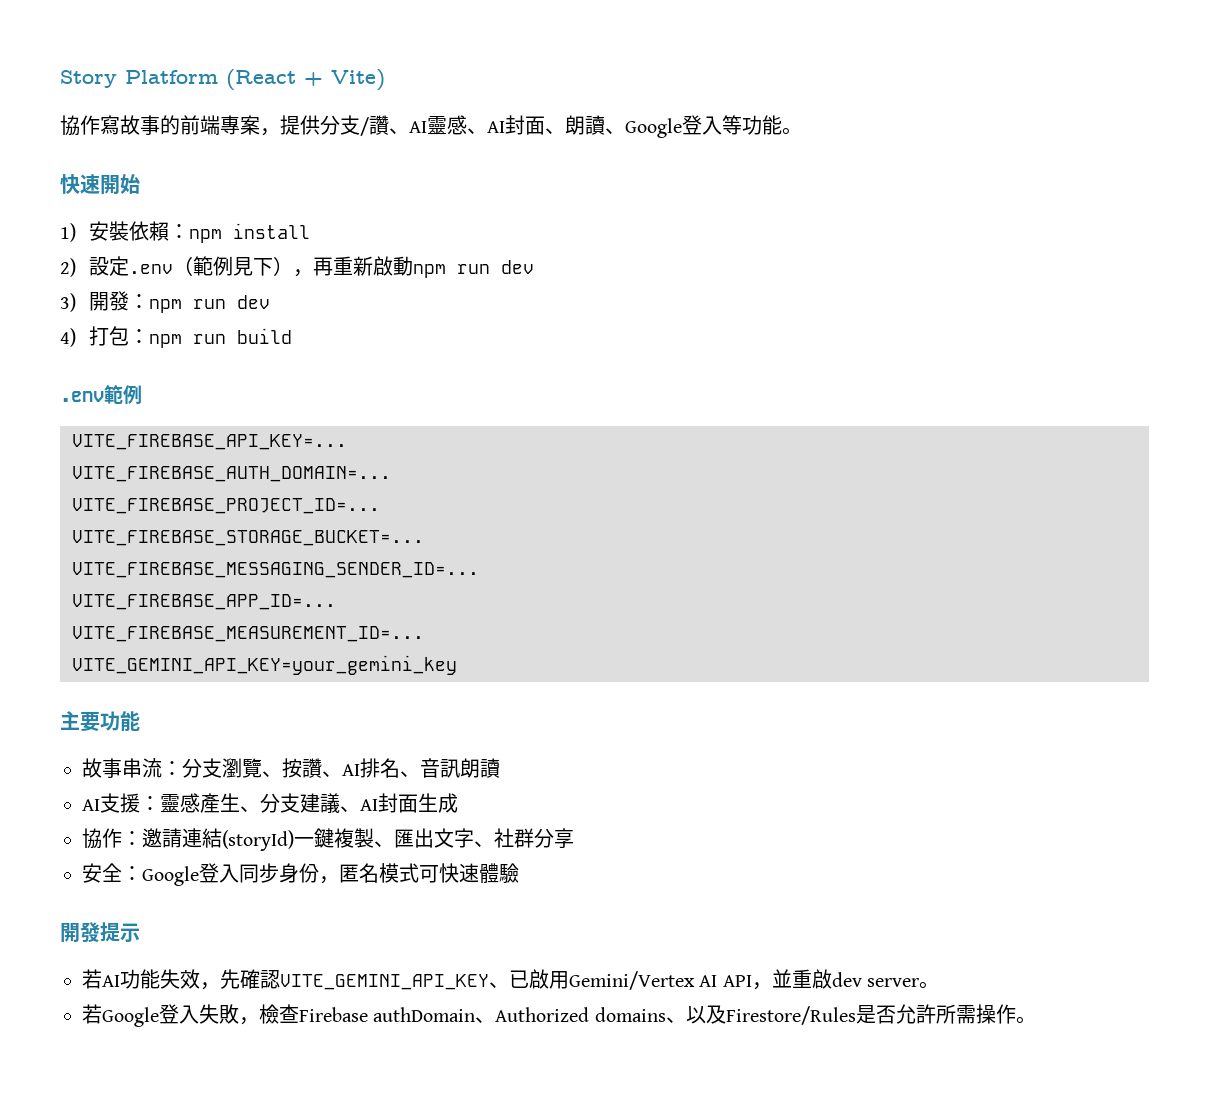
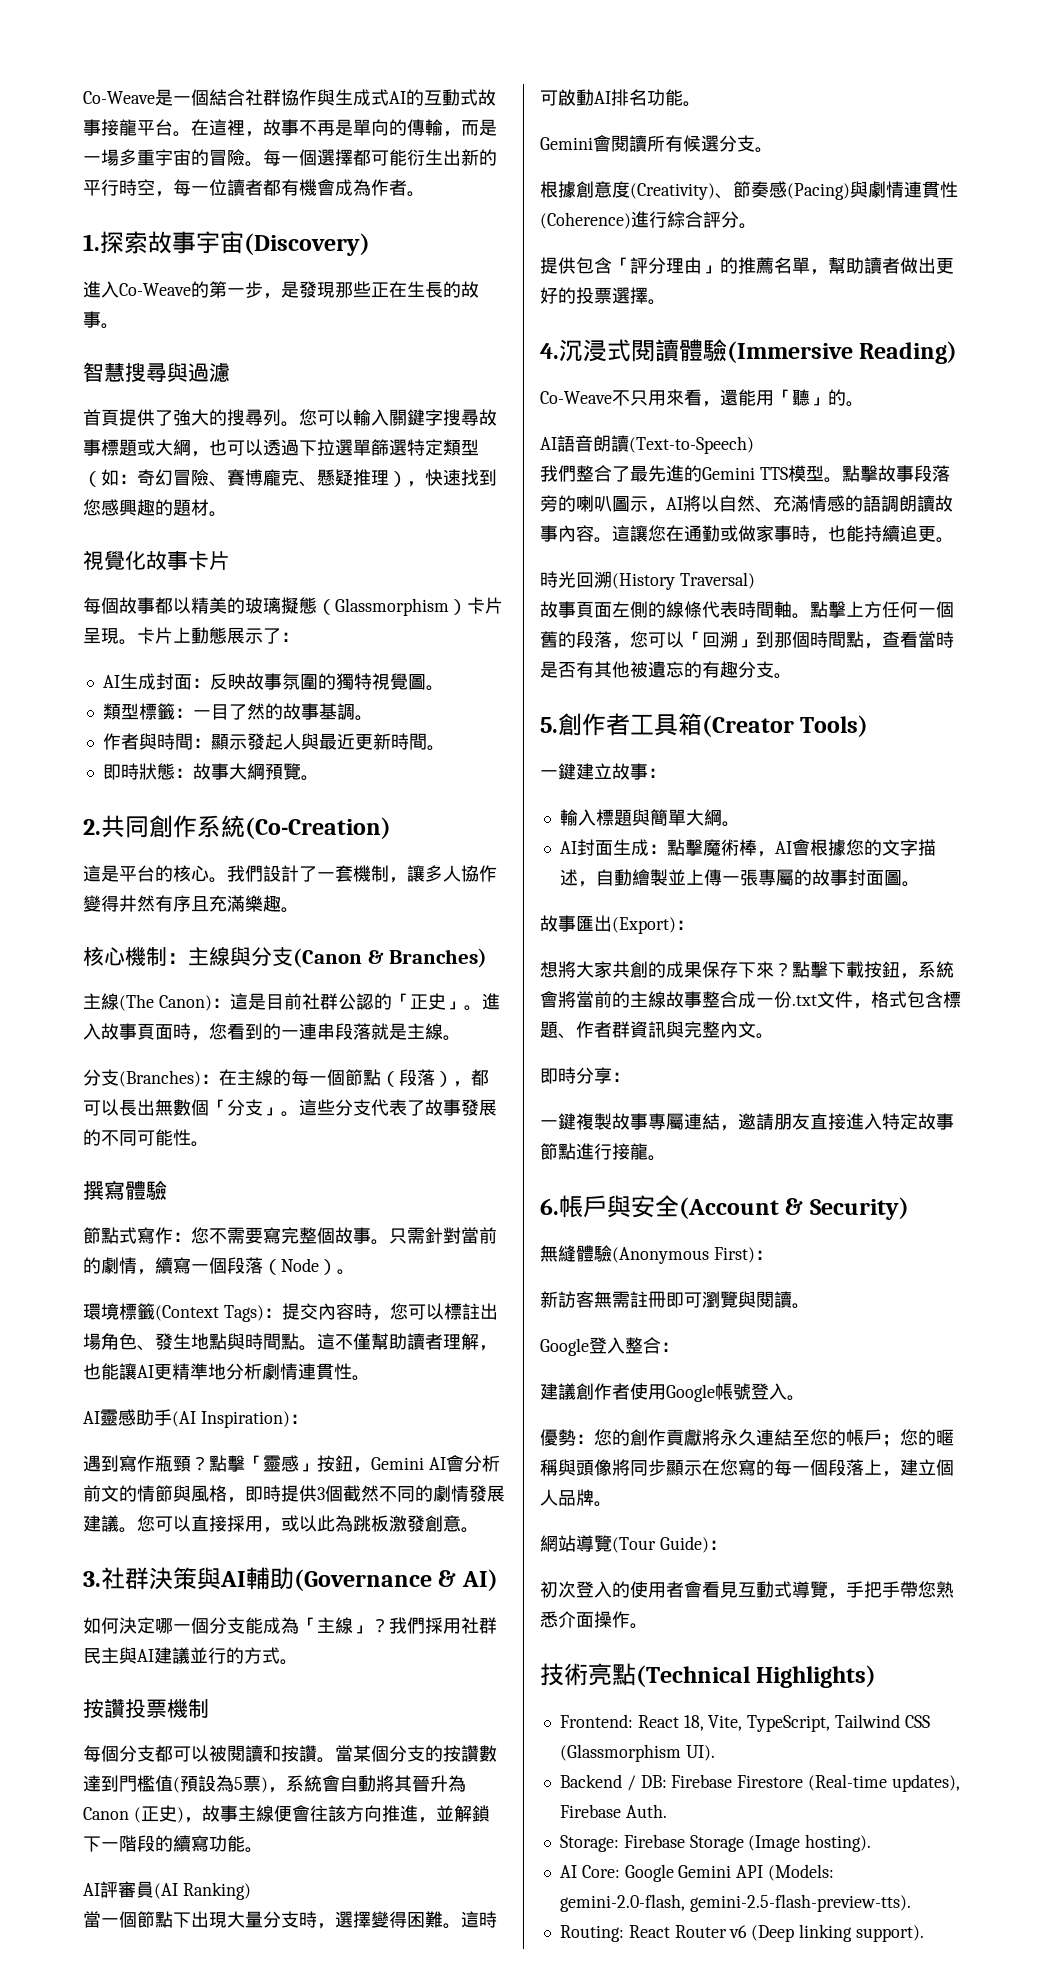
[60,69,385,91] [60,115,802,138] [60,174,140,195] [60,221,310,243] [60,256,534,278] [60,291,270,313] [60,326,292,348] [60,385,142,404] [72,434,347,450] [72,466,391,482] [72,498,380,514] [72,530,424,546] [72,562,479,578] [72,594,336,610] [72,626,424,642] [72,655,457,675] [60,711,140,732] [82,758,500,778] [82,793,458,813] [82,828,574,851] [82,863,519,886] [60,922,140,943] [82,969,940,990] [82,1004,1036,1027] Story Platform (React + Vite) // 協作寫故事的前端專案，提供分支/讚、AI靈感、AI封面、朗讀、Google登入等功能。 // 快速開始 // 1)安裝依賴：npm install // 2)設定.env（範例見下），再重新啟動npm run dev // 3)開發：npm run dev // 4)打包：npm run build // .env範例 // VITE_FIREBASE_API_KEY=... // VITE_FIREBASE_AUTH_DOMAIN=... // VITE_FIREBASE_PROJECT_ID=... // VITE_FIREBASE_STORAGE_BUCKET=... // VITE_FIREBASE_MESSAGING_SENDER_ID=... // VITE_FIREBASE_APP_ID=... // VITE_FIREBASE_MEASUREMENT_ID=... // VITE_GEMINI_API_KEY=your_gemini_key // 主要功能 // 故事串流：分支瀏覽、按讚、AI排名、音訊朗讀 // AI支援：靈感產生、分支建議、AI封面生成 // 協作：邀請連結(storyId)一鍵複製、匯出文字、社群分享 // 安全：Google登入同步身份，匿名模式可快速體驗 // 開發提示 // 若AI功能失效，先確認VITE_GEMINI_API_KEY、已啟用Gemini/Vertex AI API，並重啟dev server。 // 若Google登入失敗，檢查Firebase authDomain、Authorized domains、以及Firestore/Rules是否允許所需操作。 -> [83,89,496,106] [83,119,497,137] [83,149,497,167] [83,179,425,197] [83,231,370,256] [83,281,479,299] [83,311,119,329] [83,362,230,382] [83,409,497,427] [83,439,479,457] [83,469,497,487] [83,499,227,517] [83,550,230,570] [83,597,503,616] [83,627,299,645] [102,673,444,691] [102,703,373,721] [102,733,445,751] [102,763,319,781] [83,815,391,839] [83,865,497,883] [83,895,299,913] [83,946,488,968] [83,993,500,1011] [83,1023,461,1041] [83,1069,489,1087] [83,1099,497,1117] [83,1129,209,1147] [83,1180,167,1200] [83,1227,497,1245] [83,1257,355,1275] [83,1303,498,1322] [83,1333,497,1351] [83,1363,370,1381] [83,1409,308,1428] [83,1455,500,1473] [83,1485,505,1503] [83,1515,479,1533] [83,1567,498,1591] [83,1617,497,1634] [83,1647,298,1665] [83,1698,209,1719] [83,1745,497,1763] [83,1775,466,1793] [83,1805,490,1823] [83,1835,263,1853] [83,1881,251,1900] [83,1911,497,1929] [540,89,701,107] [540,135,773,153] [540,181,958,200] [540,211,757,229] [540,257,954,275] [540,287,666,305] [540,339,958,364] [540,389,864,407] [540,435,754,454] [540,465,950,483] [540,495,953,513] [540,525,954,543] [540,571,755,590] [540,601,954,619] [540,631,954,649] [540,661,792,679] [540,713,869,737] [540,763,666,780] [559,809,740,827] [559,839,936,857] [559,869,920,887] [540,915,694,934] [540,961,954,979] [540,991,961,1009] [540,1021,774,1039] [540,1067,630,1084] [540,1113,954,1131] [540,1143,666,1161] [540,1195,909,1220] [540,1245,773,1264] [540,1291,810,1309] [540,1337,679,1356] [540,1383,805,1402] [540,1429,954,1447] [540,1459,954,1477] [540,1489,612,1507] [540,1535,727,1553] [540,1581,954,1599] [540,1611,648,1629] [540,1663,877,1688] [559,1714,930,1732] [559,1744,715,1762] [559,1774,960,1792] [559,1804,667,1818] [559,1834,872,1852] [559,1864,835,1882] [559,1894,911,1912] [559,1924,924,1942] Co-Weave是一個結合社群協作與生成式AI的互動式故事接龍平台。在這裡，故事不再是單向的傳輸，而是一場多重宇宙的冒險。每一個選擇都可能衍生出新的平行時空，每一位讀者都有機會成為作者。 // 1.探索故事宇宙(Discovery) // 進入Co-Weave的第一步，是發現那些正在生長的故事。 // 智慧搜尋與過濾 // 首頁提供了強大的搜尋列。您可以輸入關鍵字搜尋故事標題或大綱，也可以透過下拉選單篩選特定類型（如：奇幻冒險、賽博龐克、懸疑推理），快速找到您感興趣的題材。 // 視覺化故事卡片 // 每個故事都以精美的玻璃擬態（Glassmorphism）卡片呈現。卡片上動態展示了： // AI生成封面：反映故事氛圍的獨特視覺圖。 // 類型標籤：一目了然的故事基調。 // 作者與時間：顯示發起人與最近更新時間。 // 即時狀態：故事大綱預覽。 // 2.共同創作系統(Co-Creation) // 這是平台的核心。我們設計了一套機制，讓多人協作變得井然有序且充滿樂趣。 // 核心機制：主線與分支(Canon & Branches) // 主線(The Canon)：這是目前社群公認的「正史」。進入故事頁面時，您看到的一連串段落就是主線。 // 分支(Branches)：在主線的每一個節點（段落），都可以長出無數個「分支」。這些分支代表了故事發展的不同可能性。 // 撰寫體驗 // 節點式寫作：您不需要寫完整個故事。只需針對當前的劇情，續寫一個段落（Node）。 // 環境標籤(Context Tags)：提交內容時，您可以標註出場角色、發生地點與時間點。這不僅幫助讀者理解，也能讓AI更精準地分析劇情連貫性。 // AI靈感助手(AI Inspiration)： // 遇到寫作瓶頸？點擊「靈感」按鈕，Gemini AI會分析前文的情節與風格，即時提供3個截然不同的劇情發展建議。您可以直接採用，或以此為跳板激發創意。 // 3.社群決策與AI輔助(Governance & AI) // 如何決定哪一個分支能成為「主線」？我們採用社群民主與AI建議並行的方式。 // 按讚投票機制 // 每個分支都可以被閱讀和按讚。當某個分支的按讚數達到門檻值(預設為5票)，系統會自動將其晉升為Canon (正史)，故事主線便會往該方向推進，並解鎖下一階段的續寫功能。 // AI評審員(AI Ranking) // 當一個節點下出現大量分支時，選擇變得困難。這時可啟動AI排名功能。 // Gemini會閱讀所有候選分支。 // 根據創意度(Creativity)、節奏感(Pacing)與劇情連貫性(Coherence)進行綜合評分。 // 提供包含「評分理由」的推薦名單，幫助讀者做出更好的投票選擇。 // 4.沉浸式閱讀體驗(Immersive Reading) // Co-Weave不只用來看，還能用「聽」的。 // AI語音朗讀(Text-to-Speech) // 我們整合了最先進的Gemini TTS模型。點擊故事段落旁的喇叭圖示，AI將以自然、充滿情感的語調朗讀故事內容。這讓您在通勤或做家事時，也能持續追更。 // 時光回溯(History Traversal) // 故事頁面左側的線條代表時間軸。點擊上方任何一個舊的段落，您可以「回溯」到那個時間點，查看當時是否有其他被遺忘的有趣分支。 // 5.創作者工具箱(Creator Tools) // 一鍵建立故事： // 輸入標題與簡單大綱。 // AI封面生成：點擊魔術棒，AI會根據您的文字描述，自動繪製並上傳一張專屬的故事封面圖。 // 故事匯出(Export)： // 想將大家共創的成果保存下來？點擊下載按鈕，系統會將當前的主線故事整合成一份.txt文件，格式包含標題、作者群資訊與完整內文。 // 即時分享： // 一鍵複製故事專屬連結，邀請朋友直接進入特定故事節點進行接龍。 // 6.帳戶與安全(Account & Security) // 無縫體驗(Anonymous First)： // 新訪客無需註冊即可瀏覽與閱讀。 // Google登入整合： // 建議創作者使用Google帳號登入。 // 優勢：您的創作貢獻將永久連結至您的帳戶；您的暱稱與頭像將同步顯示在您寫的每一個段落上，建立個人品牌。 // 網站導覽(Tour Guide)： // 初次登入的使用者會看見互動式導覽，手把手帶您熟悉介面操作。 // 技術亮點(Technical Highlights) // Frontend: React 18, Vite, TypeScript, Tailwind CSS (Glassmorphism UI). // Backend / DB: Firebase Firestore (Real-time updates), Firebase Auth. // Storage: Firebase Storage (Image hosting). // AI Core: Google Gemini API (Models: gemini-2.0-flash, gemini-2.5-flash-preview-tts). // Routing: React Router v6 (Deep linking support).

